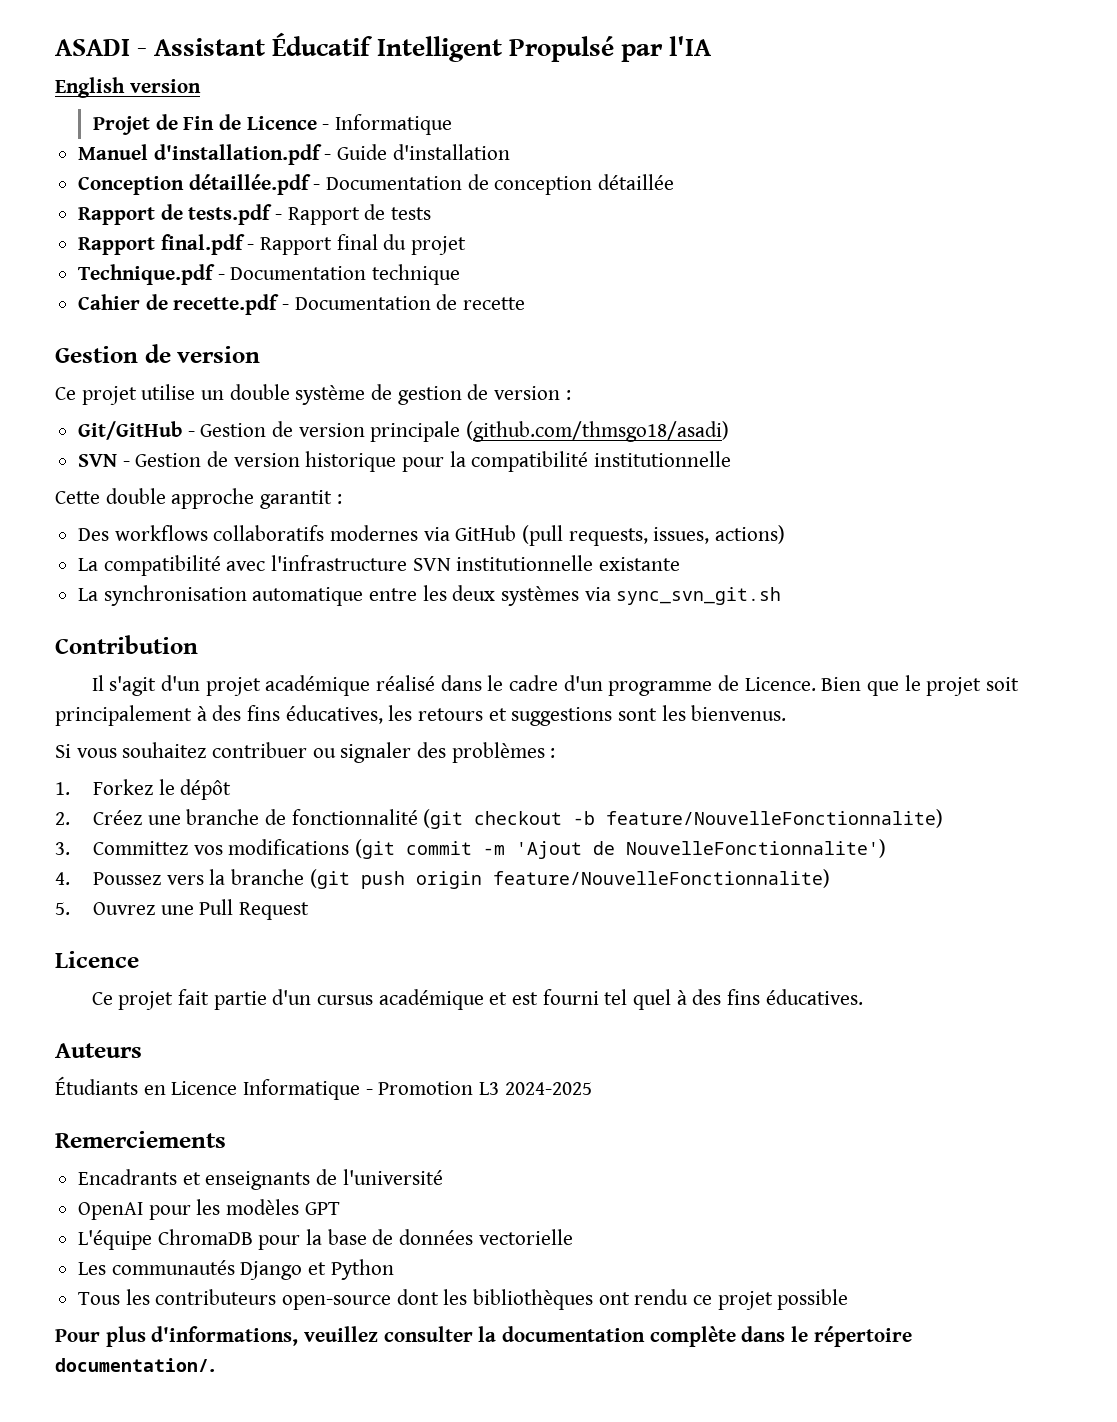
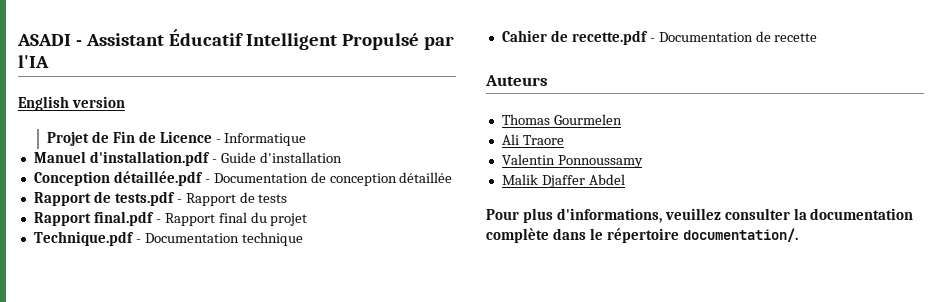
[55,344,261,363] [55,384,571,405] [78,421,730,442] [78,451,732,472] [55,488,342,509] [78,525,786,546] [78,555,681,576] [78,585,782,606] [55,635,198,654] [91,675,1019,696] [55,705,787,726] [55,742,556,763] [55,779,232,800] [55,809,944,829] [55,839,886,859] [55,869,830,889] [55,899,309,920] [55,951,139,968] [91,989,863,1010] [55,1043,142,1058] [55,1076,592,1100] [55,1131,226,1148] [78,1169,443,1190] [78,1199,340,1220] [78,1229,573,1250] [78,1259,394,1280] [78,1289,849,1310] Gestion de version // Ce projet utilise un double système de gestion de version : // Git/GitHub - Gestion de version principale (github.com/thmsgo18/asadi) // SVN - Gestion de version historique pour la compatibilité institutionnelle // Cette double approche garantit : // Des workflows collaboratifs modernes via GitHub (pull requests, issues, actions) // La compatibilité avec l'infrastructure SVN institutionnelle existante // La synchronisation automatique entre les deux systèmes via sync_svn_git.sh // Contribution // Il s'agit d'un projet académique réalisé dans le cadre d'un programme de Licence. Bien que le projet soit principalement à des fins éducatives, les retours et suggestions sont les bienvenus. // Si vous souhaitez contribuer ou signaler des problèmes : // 1. Forkez le dépôt // 2. Créez une branche de fonctionnalité (git checkout -b feature/NouvelleFonctionnalite) // 3. Committez vos modifications (git commit -m 'Ajout de NouvelleFonctionnalite') // 4. Poussez vers la branche (git push origin feature/NouvelleFonctionnalite) // 5. Ouvrez une Pull Request // Licence // Ce projet fait partie d'un cursus académique et est fourni tel quel à des fins éducatives. // Auteurs // Étudiants en Licence Informatique - Promotion L3 2024-2025 // Remerciements // Encadrants et enseignants de l'université // OpenAI pour les modèles GPT // L'équipe ChromaDB pour la base de données vectorielle // Les communautés Django et Python // Tous les contributeurs open-source dont les bibliothèques ont rendu ce projet possible -> [485,75,548,86] [501,114,622,125] [501,134,564,145] [501,154,643,168] [501,174,625,188] Auteurs // Thomas Gourmelen // Ali Traore // Valentin Ponnoussamy // Malik Djaffer Abdel

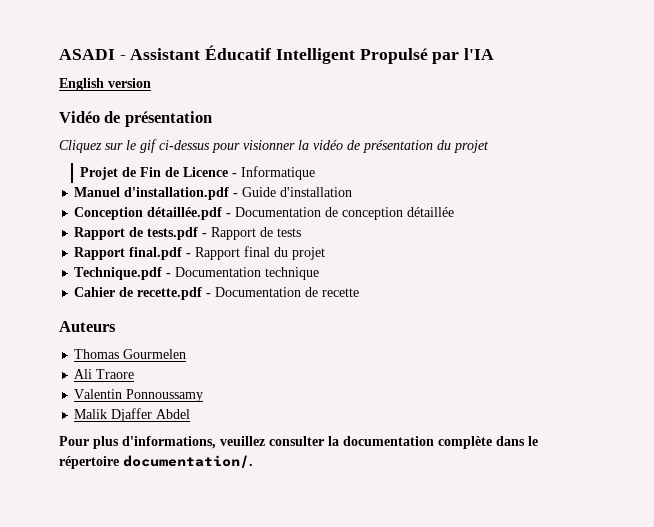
(125, 102) none -> [59,111,212,127] [59,139,489,153] // Vidéo de présentation // Cliquez sur le gif ci-dessus pour visionner la vidéo de présentation du projet

